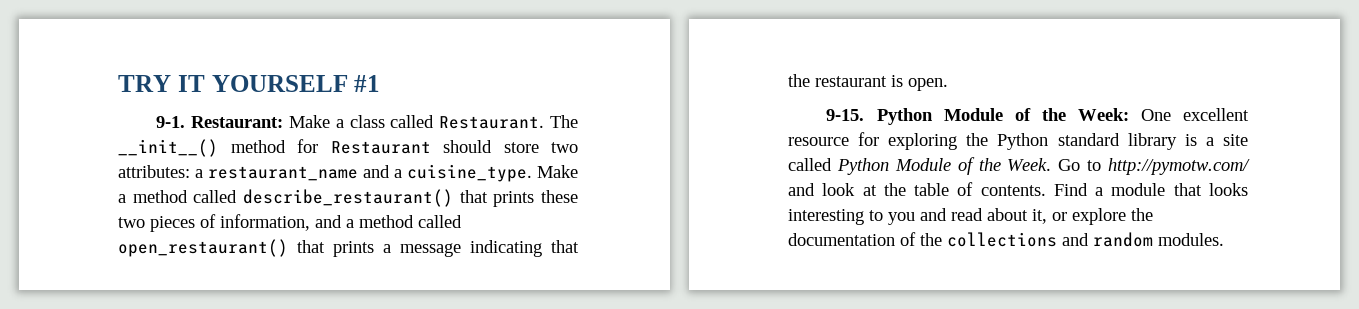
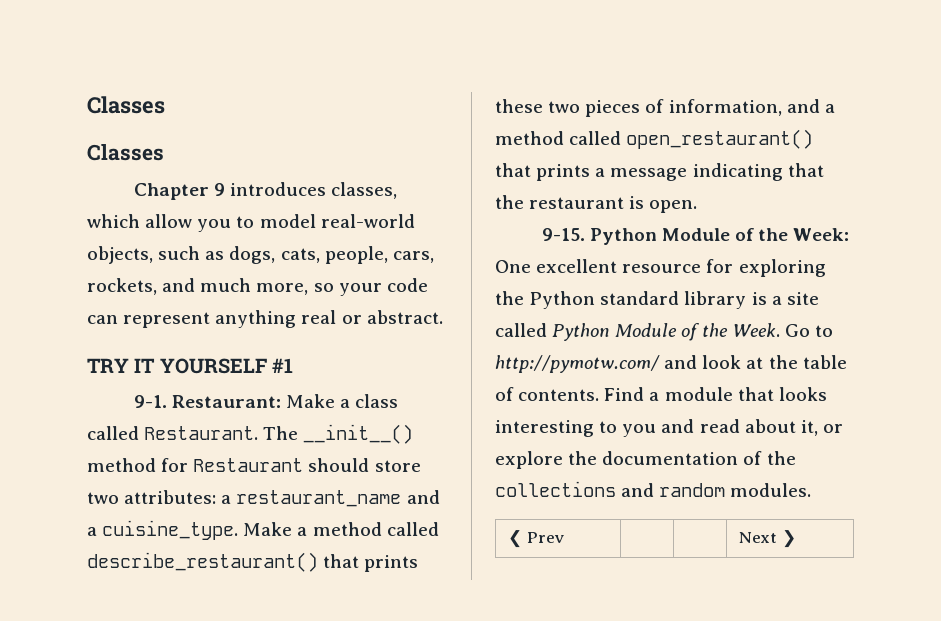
(118, 83) none -> [87,96,165,114] [87,144,164,161] [133,182,397,200] [87,214,415,232] [87,246,434,264] [87,278,428,296] [87,310,443,328] Classes // Classes // Chapter 9 introduces classes, which allow you to model real-world objects, such as dogs, cats, people, cars, rockets, and much more, so your code can represent anything real or abstract. //
(1224, 239) none -> [508,530,564,548] [739,530,796,548] // ❮ Prev | | | Next ❯

